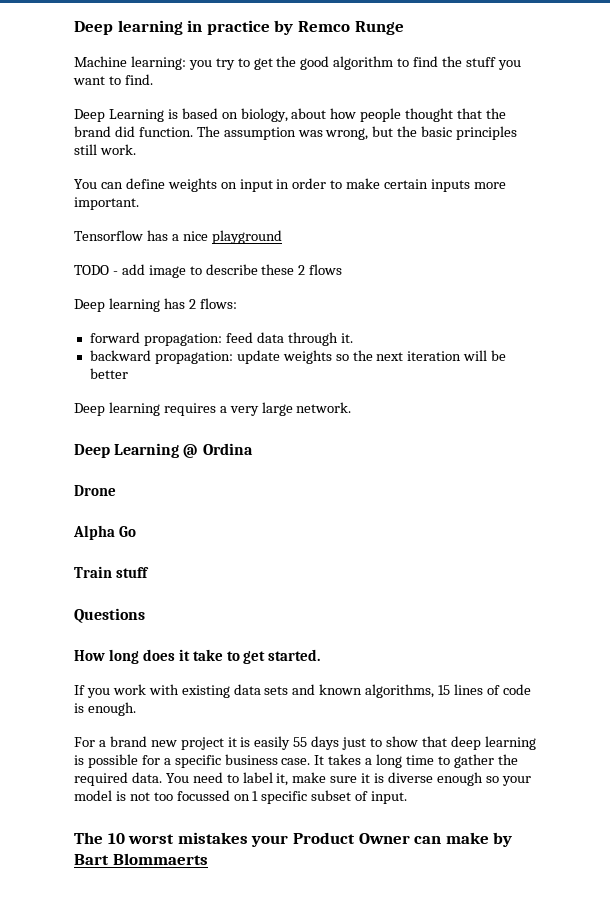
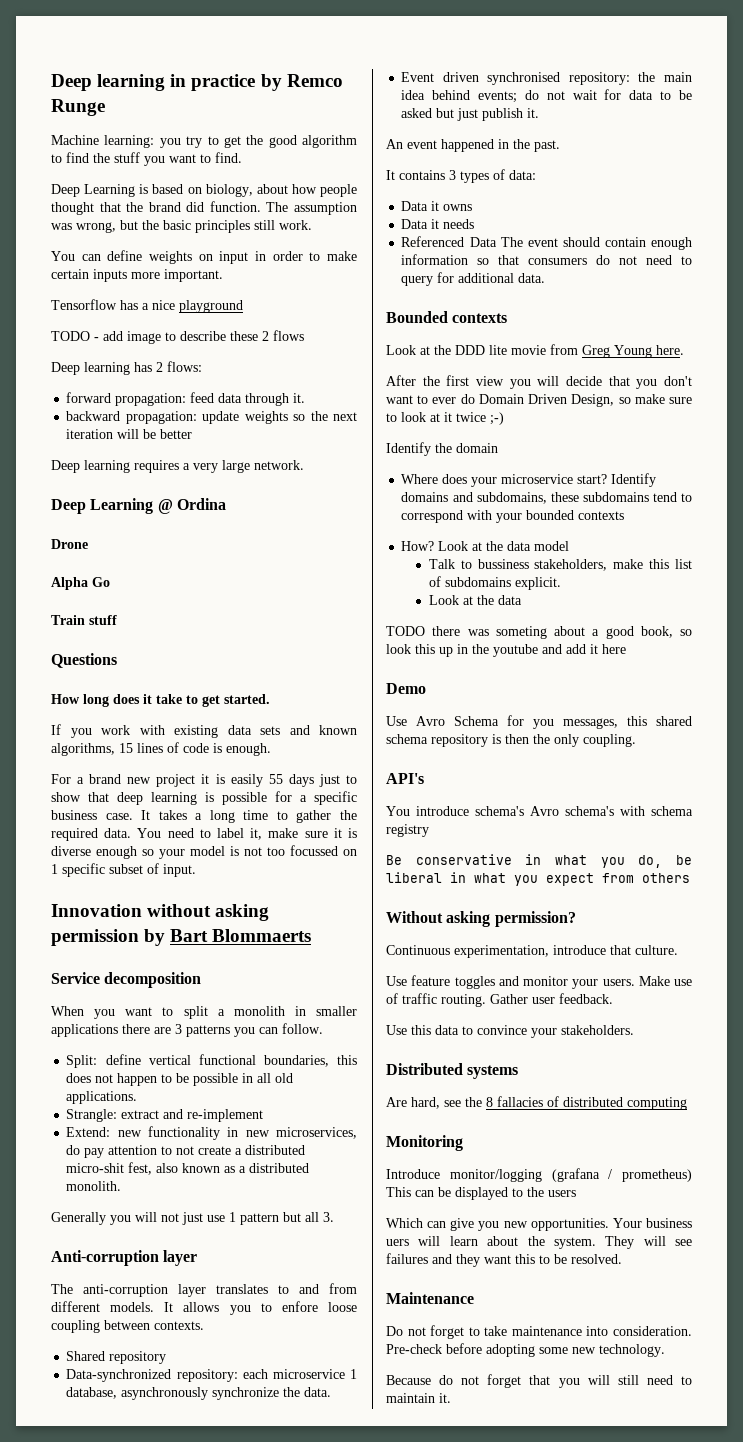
[74,832,513,847] [74,853,208,865] The 10 worst mistakes your Product Owner can make by Bart Blommaerts -> [51,904,270,921] [51,929,312,946] [51,972,202,988] [51,1006,357,1019] [51,1023,323,1037] [66,1054,357,1068] [66,1073,294,1086] [66,1091,138,1104] [66,1109,264,1122] [66,1126,357,1140] [66,1145,306,1158] [66,1162,310,1175] [66,1181,122,1191] [51,1212,334,1225] [51,1250,198,1266] [51,1283,357,1297] [51,1301,357,1315] [51,1320,204,1333] [66,1351,167,1364] [66,1369,357,1382] [66,1387,332,1400] [401,72,692,85] [401,89,692,103] [401,108,540,121] [386,139,560,152] [386,169,536,183] [401,201,473,211] [401,219,475,229] [401,236,692,250] [401,254,692,265] [401,272,546,286] [386,311,508,323] [386,344,684,358] [386,375,692,389] [386,394,692,407] [386,412,504,425] [386,442,498,456] [401,473,657,487] [401,492,692,504] [401,510,625,523] [401,541,570,551] [428,559,692,571] [428,576,561,590] [428,595,522,605] [386,626,692,639] [386,644,626,657] [386,683,426,694] [386,715,692,729] [386,734,636,747] [386,773,424,784] [386,806,693,816] [386,824,429,837] [386,854,692,868] [386,872,690,886] [386,911,576,927] [386,945,678,958] [386,975,692,989] [386,993,613,1007] [386,1025,634,1038] [386,1063,519,1079] [386,1096,687,1110] [386,1135,463,1151] [386,1168,692,1182] [386,1187,576,1200] [386,1218,692,1231] [386,1236,692,1249] [386,1253,622,1267] [386,1292,474,1304] [386,1325,692,1339] [386,1343,665,1357] [386,1374,692,1388] [386,1393,451,1403] Innovation without asking permission by Bart Blommaerts // Service decomposition // When you want to split a monolith in smaller applications there are 3 patterns you can follow. // Split: define vertical functional boundaries, this does not happen to be possible in all old applications. // Strangle: extract and re-implement // Extend: new functionality in new microservices, do pay attention to not create a distributed micro-shit fest, also known as a distributed monolith. // Generally you will not just use 1 pattern but all 3. // Anti-corruption layer // The anti-corruption layer translates to and from different models. It allows you to enfore loose coupling between contexts. // Shared repository // Data-synchronized repository: each microservice 1 database, asynchronously synchronize the data. // Event driven synchronised repository: the main idea behind events; do not wait for data to be asked but just publish it. // An event happened in the past. // It contains 3 types of data: // Data it owns // Data it needs // Referenced Data The event should contain enough information so that consumers do not need to query for additional data. // Bounded contexts // Look at the DDD lite movie from Greg Young here. // After the first view you will decide that you don't want to ever do Domain Driven Design, so make sure to look at it twice ;-) // Identify the domain // Where does your microservice start? Identify domains and subdomains, these subdomains tend to correspond with your bounded contexts // How? Look at the data model // Talk to bussiness stakeholders, make this list of subdomains explicit. // Look at the data // TODO there was someting about a good book, so look this up in the youtube and add it here // Demo // Use Avro Schema for you messages, this shared schema repository is then the only coupling. // API's // You introduce schema's Avro schema's with schema registry // Be conservative in what you do, be liberal in what you expect from others // Without asking permission? // Continuous experimentation, introduce that culture. // Use feature toggles and monitor your users. Make use of traffic routing. Gather user feedback. // Use this data to convince your stakeholders. // Distributed systems // Are hard, see the 8 fallacies of distributed computing // Monitoring // Introduce monitor/logging (grafana / prometheus) This can be displayed to the users // Which can give you new opportunities. Your business uers will learn about the system. They will see failures and they want this to be resolved. // Maintenance // Do not forget to take maintenance into consideration. Pre-check before adopting some new technology. // Because do not forget that you will still need to maintain it.

